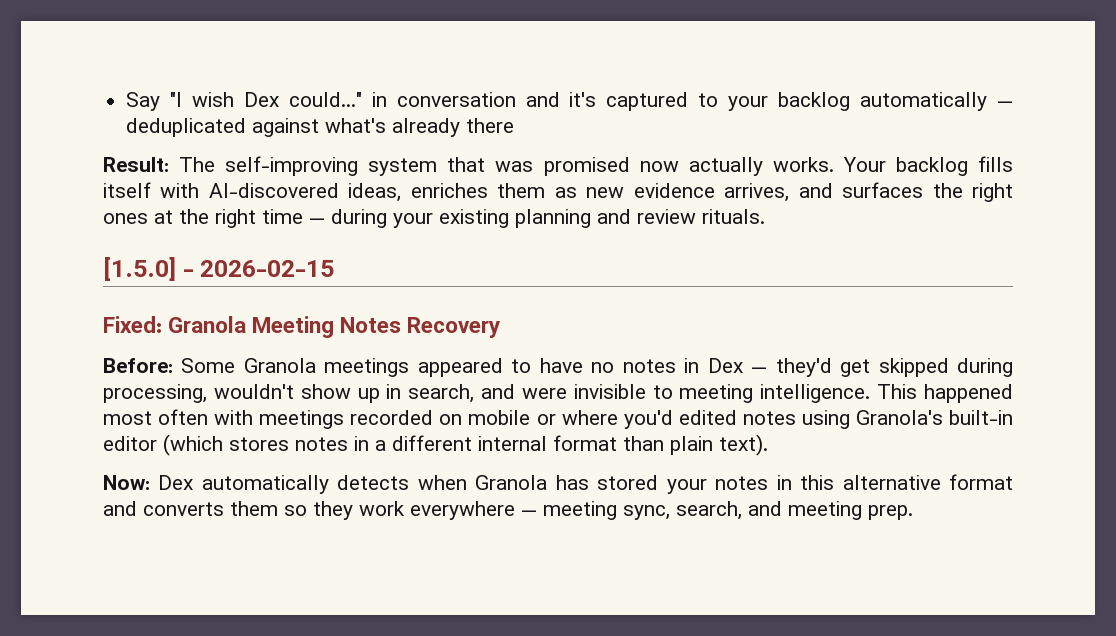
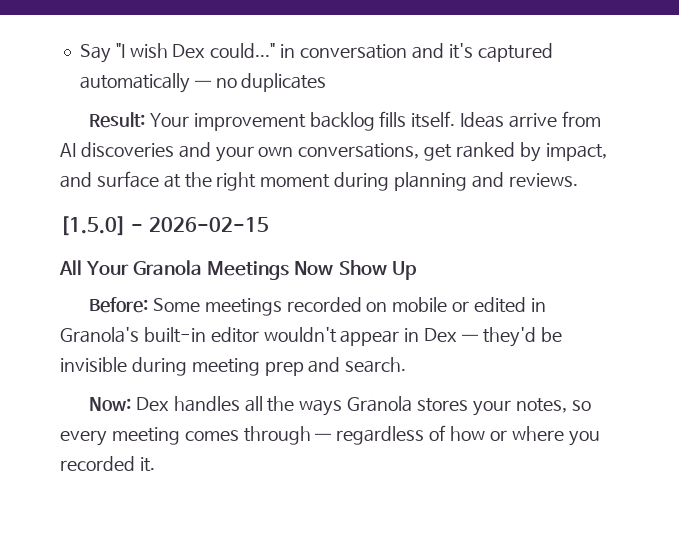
[698,92,1014,111] [126,118,515,137] [103,156,1014,176] [103,182,1013,202] [103,209,765,228] [103,257,335,281] [103,316,501,338] [103,358,1014,377] [103,384,1013,403] [103,409,254,425] to your backlog automatically — deduplicated against what's already there // Result: The self-improving system that was promised now actually works. Your backlog fills itself with AI-discovered ideas, enriches them as new evidence arrives, and surfaces the right ones at the right time — during your existing planning and review rituals. // [1.5.0] - 2026-02-15 // Fixed: Granola Meeting Notes Recovery // Before: Some Granola meetings appeared to have no notes in Dex — they'd get skipped during processing, wouldn't show up in search, and were invisible to meeting intelligence. This happened most often with -> [79,73,327,93] [88,111,601,131] [60,142,607,162] [60,171,578,191] [60,216,269,236] [59,260,416,280] [88,297,200,313] automatically — no duplicates // Result: Your improvement backlog fills itself. Ideas arrive from AI discoveries and your own conversations, get ranked by impact, and surface at the right moment during planning and reviews. // [1.5.0] - 2026-02-15 // All Your Granola Meetings Now Show Up // Before: Some
[561,410,1013,429] [103,434,768,456] [103,474,1013,494] [103,501,913,520] where you'd edited notes using Granola's built-in editor (which stores notes in a different internal format than plain text). // Now: Dex automatically detects when Granola has stored your notes in this alternative format and converts them so they work everywhere — meeting sync, search, and meeting prep. -> [473,297,546,313] [60,327,562,347] [60,357,407,376] [88,396,591,416] [60,425,600,446] [60,456,155,472] edited in Granola's built-in editor wouldn't appear in Dex — they'd be invisible during meeting prep and search. // Now: Dex handles all the ways Granola stores your notes, so every meeting comes through — regardless of how or where you recorded it.

